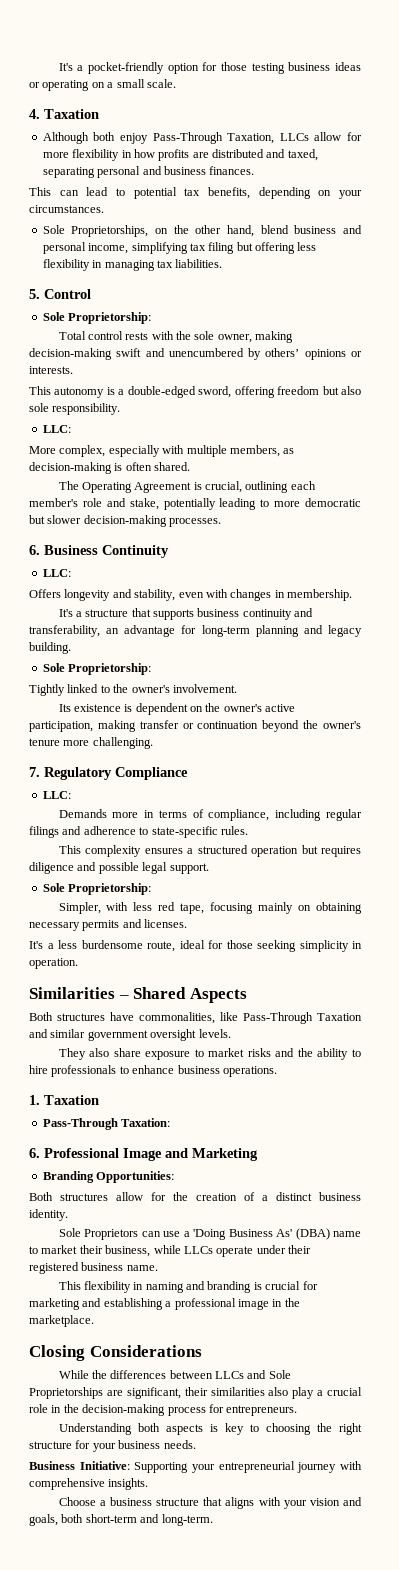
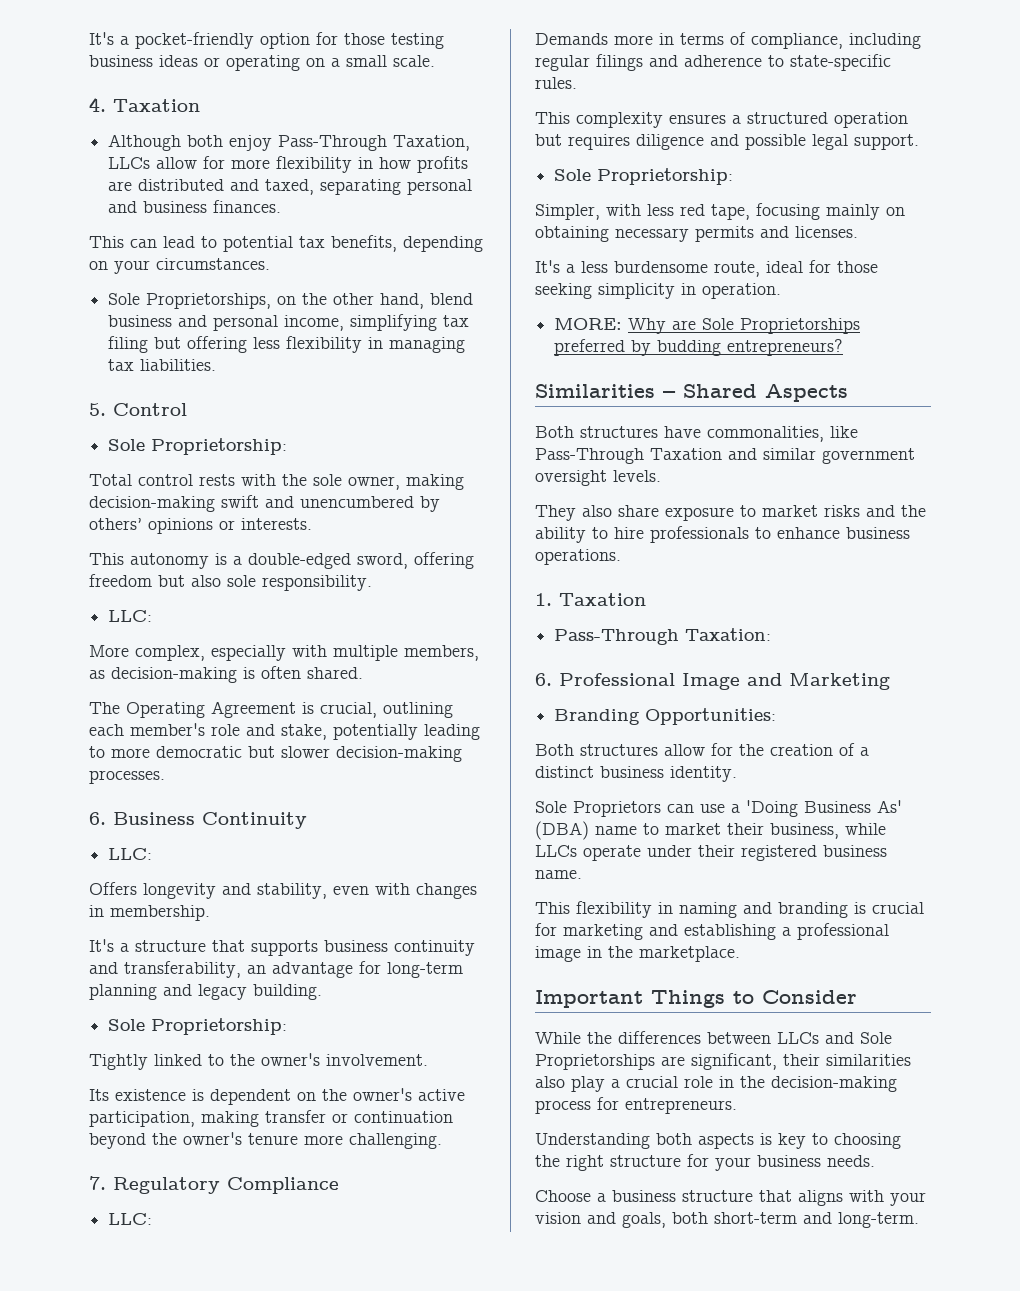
(78, 963) none -> [554,318,861,334] [554,339,844,356] // MORE: Why are Sole Proprietorships preferred by budding entrepreneurs?
[29,1345,202,1361] Closing Considerations -> [535,990,857,1008] Important Things to Consider
[29,1461,362,1473] [29,1478,149,1490] // Business Initiative: Supporting your entrepreneurial journey with comprehensive insights. -> (875, 1161) none

